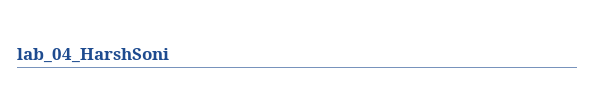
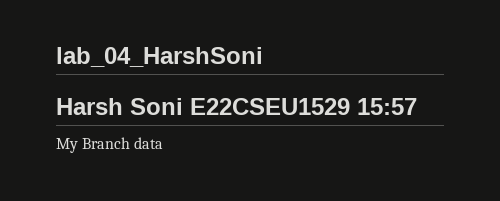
(169, 55) none -> [56,98,417,115] [56,137,164,153] // Harsh Soni E22CSEU1529 15:57 // My Branch data

